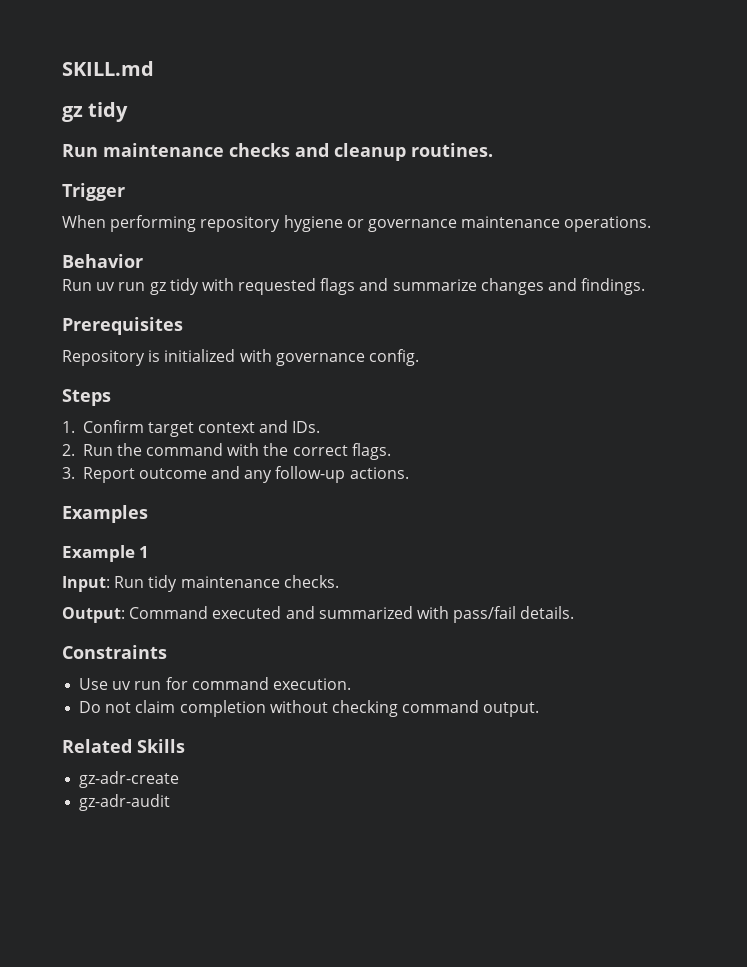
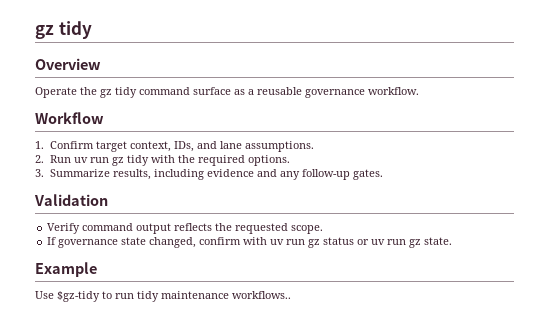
[62,61,154,76] SKILL.md // -> (35, 32) none
[62,143,493,161] [62,183,125,201] [62,215,652,232] [62,254,143,268] Run maintenance checks and cleanup routines. // Trigger // When performing repository hygiene or governance maintenance operations. // Behavior // -> [35,58,101,70] [35,87,419,98] [35,112,104,124] [35,141,314,152] [35,155,44,163] Overview // Operate the gz tidy command surface as a reusable governance workflow. // Workflow // 1. Confirm target context, IDs, and lane assumptions. // 2.
[238,278,646,295] [62,317,183,335] [62,349,419,366] [62,389,111,406] [62,420,321,437] [62,443,391,460] [62,466,409,483] [62,505,148,523] [62,545,150,562] [62,575,339,592] [62,606,575,623] [62,645,167,659] [79,677,351,690] [79,700,540,717] [62,739,185,753] [79,771,180,788] [79,794,171,811] requested flags and summarize changes and findings. // Prerequisites // Repository is initialized with governance config. // Steps // 1. Confirm target context and IDs. // 2. Run the command with the correct flags. // 3. Report outcome and any follow-up actions. // Examples // Example 1 // Input: Run tidy maintenance checks. // Output: Command executed and summarized with pass/fail details. // Constraints // Use uv run for command execution. // Do not claim completion without checking command output. // Related Skills // gz-adr-create // gz-adr-audit -> [177,155,290,166] [35,169,383,180] [34,194,108,206] [47,223,324,234] [47,237,453,248] [35,262,97,277] [35,291,291,302] the required options. // 3. Summarize results, including evidence and any follow-up gates. // Validation // Verify command output reflects the requested scope. // If governance state changed, confirm with uv run gz status or uv run gz state. // Example // Use $gz-tidy to run tidy maintenance workflows..

